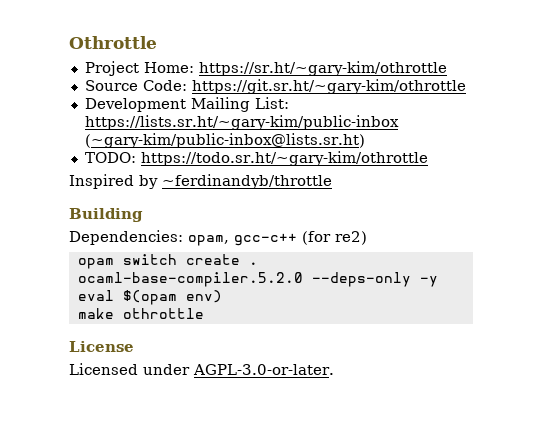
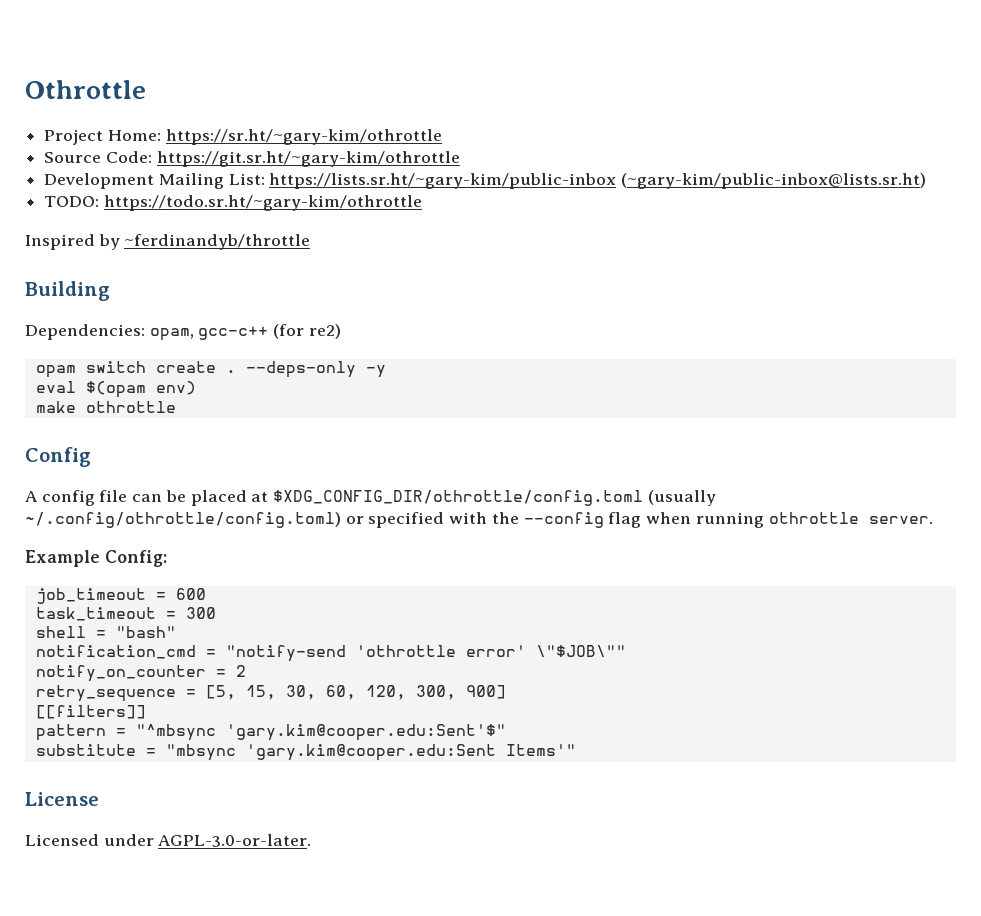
[77,272,303,287] ocaml-base-compiler.5.2.0 -> (236, 371) none
(204, 313) none -> [25,447,91,467] [25,490,716,506] [25,512,933,528] [25,550,167,567] [35,588,206,604] [35,607,216,621] [35,626,176,638] [35,645,626,662] [35,665,246,682] [35,685,506,702] [35,705,146,719] [35,724,506,741] [35,744,576,761] // Config // A config file can be placed at $XDG_CONFIG_DIR/othrottle/config.toml (usually ~/.config/othrottle/config.toml) or specified with the --config flag when running othrottle server. // Example Config: // job_timeout = 600 // task_timeout = 300 // shell = "bash" // notification_cmd = "notify-send 'othrottle error' \"$JOB\"" // notify_on_counter = 2 // retry_sequence = [5, 15, 30, 60, 120, 300, 900] // [[filters]] // pattern = "^mbsync 'gary.kim@cooper.edu:Sent'$" // substitute = "mbsync 'gary.kim@cooper.edu:Sent Items'"

